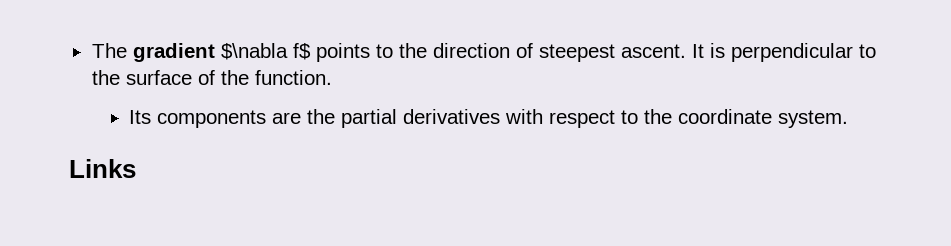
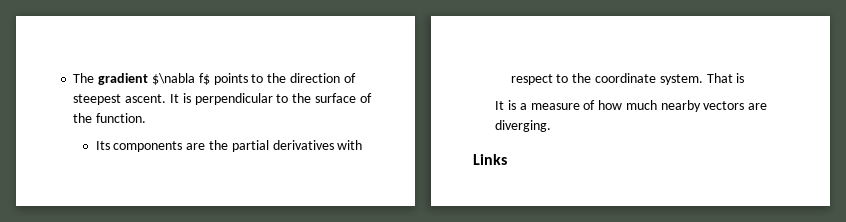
(849, 119) none -> [706,73,745,83] [495,100,768,112] [495,120,552,132] That is // It is a measure of how much nearby vectors are diverging.

